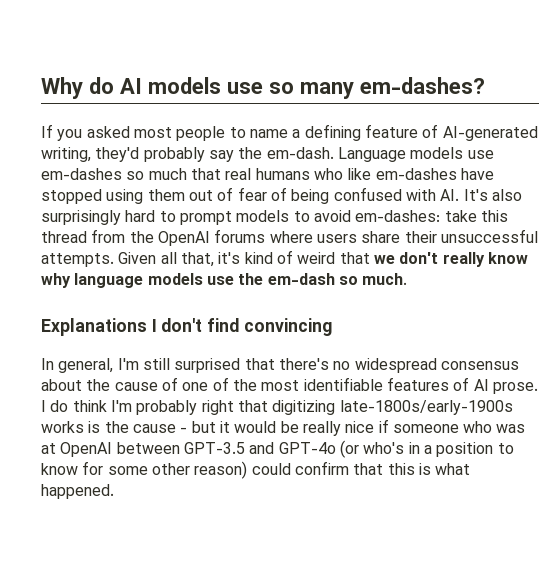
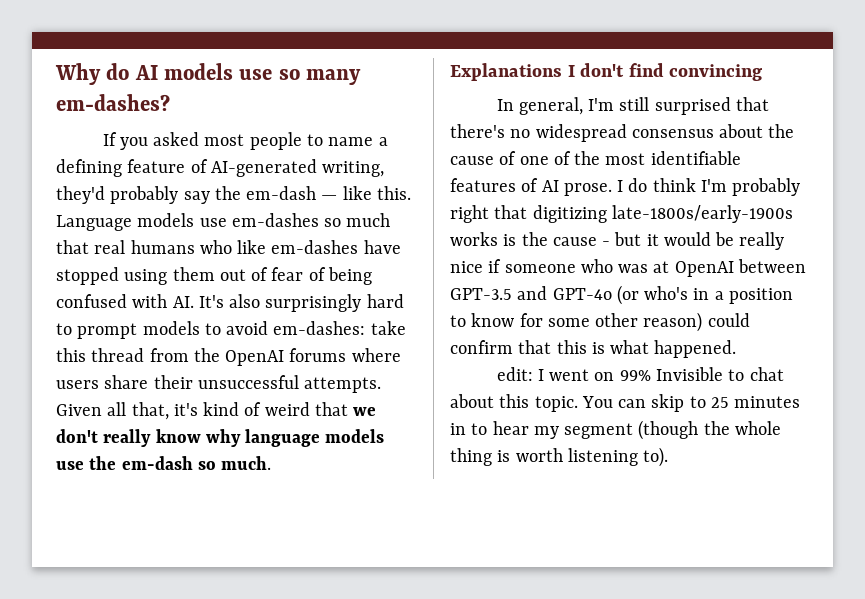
[266,147,334,159] em-dash. -> [246,186,411,200] em-dash — like this.
(114, 491) none -> [496,367,784,381] [450,394,801,412] [450,420,781,440] [450,447,669,467] // edit: I went on 99% Invisible to chat about this topic. You can skip to 25 minutes in to hear my segment (though the whole thing is worth listening to).

